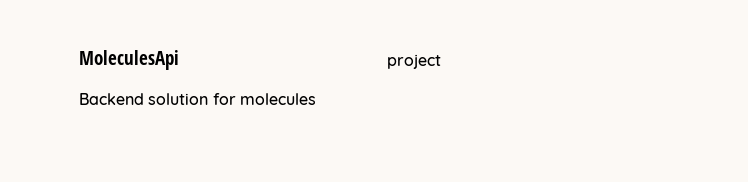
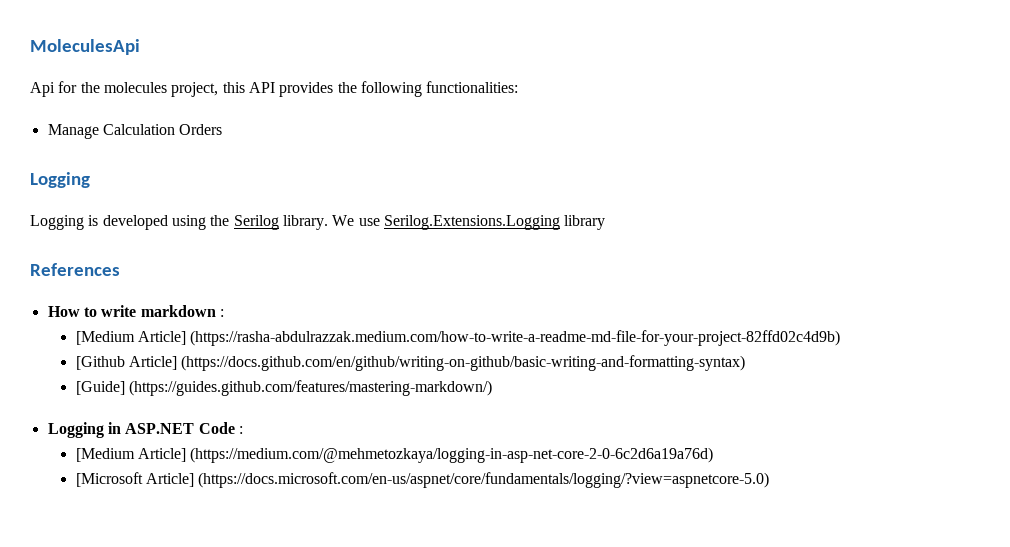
[79,93,316,105] [387,54,441,69] Backend solution for molecules project -> [30,81,519,97] [47,124,223,139] [30,172,90,188] [30,215,606,230] [30,263,120,276] [47,305,224,317] [75,330,841,346] [75,355,746,371] [75,380,493,396] [47,422,243,438] [75,447,714,463] [75,472,770,488] Api for the molecules project, this API provides the following functionalities: // Manage Calculation Orders // Logging // Logging is developed using the Serilog library. We use Serilog.Extensions.Logging library // References // How to write markdown : // [Medium Article] (https://rasha-abdulrazzak.medium.com/how-to-write-a-readme-md-file-for-your-project-82ffd02c4d9b) // [Github Article] (https://docs.github.com/en/github/writing-on-github/basic-writing-and-formatting-syntax) // [Guide] (https://guides.github.com/features/mastering-markdown/) // Logging in ASP.NET Code : // [Medium Article] (https://medium.com/@mehmetozkaya/logging-in-asp-net-core-2-0-6c2d6a19a76d) // [Microsoft Article] (https://docs.microsoft.com/en-us/aspnet/core/fundamentals/logging/?view=aspnetcore-5.0)

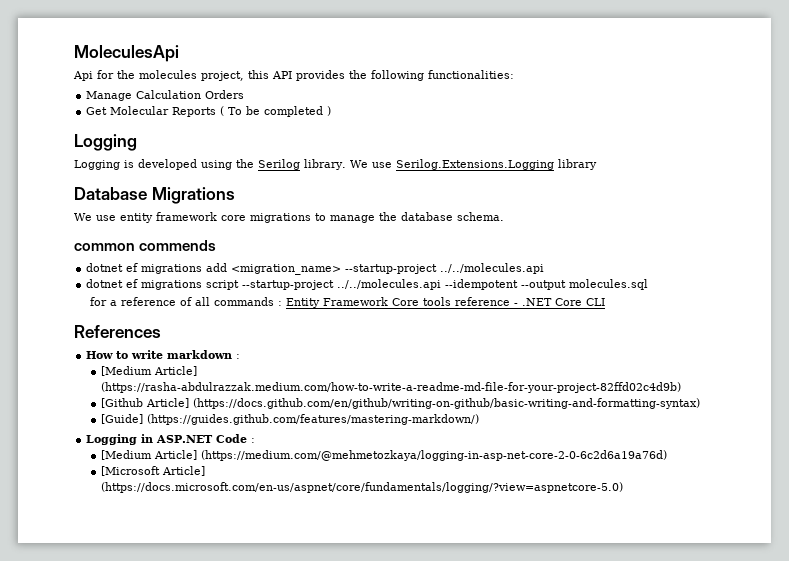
(223, 129) none -> [86,106,332,117] // Get Molecular Reports ( To be completed )
(606, 222) none -> [74,187,235,204] [74,212,504,223] [74,240,217,251] [86,263,545,275] [86,279,649,290] [90,297,606,308] // Database Migrations // We use entity framework core migrations to manage the database schema. // common commends // dotnet ef migrations add <migration_name> --startup-project ../../molecules.api // dotnet ef migrations script --startup-project ../../molecules.api --idempotent --output molecules.sql // for a reference of all commands : Entity Framework Core tools reference - .NET Core CLI

